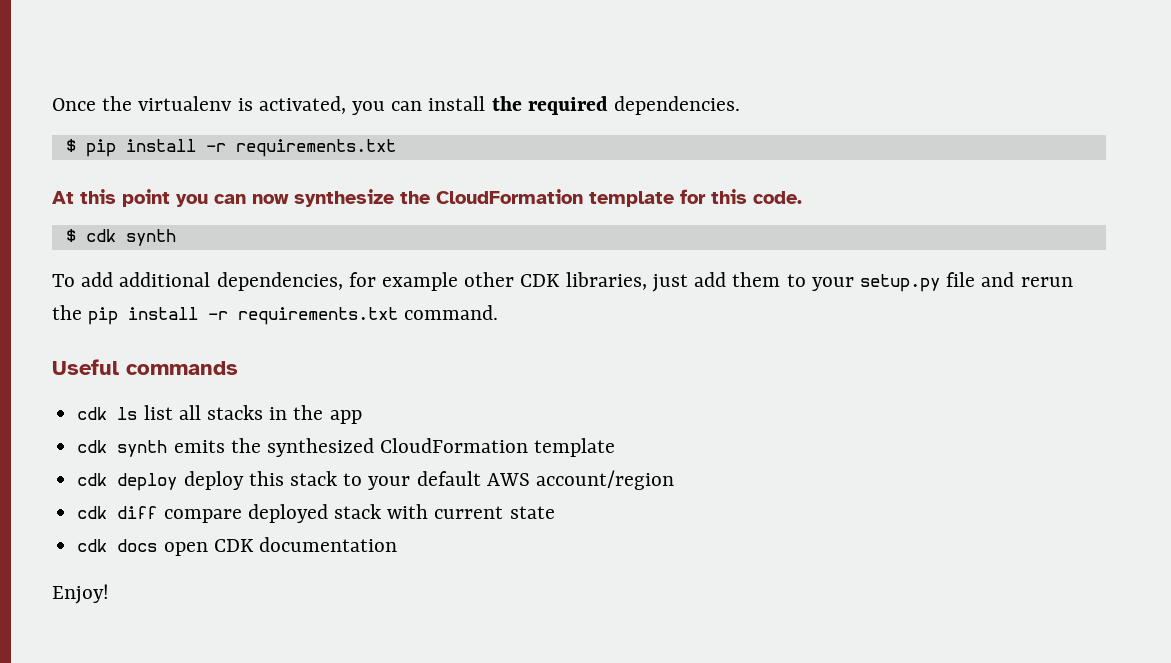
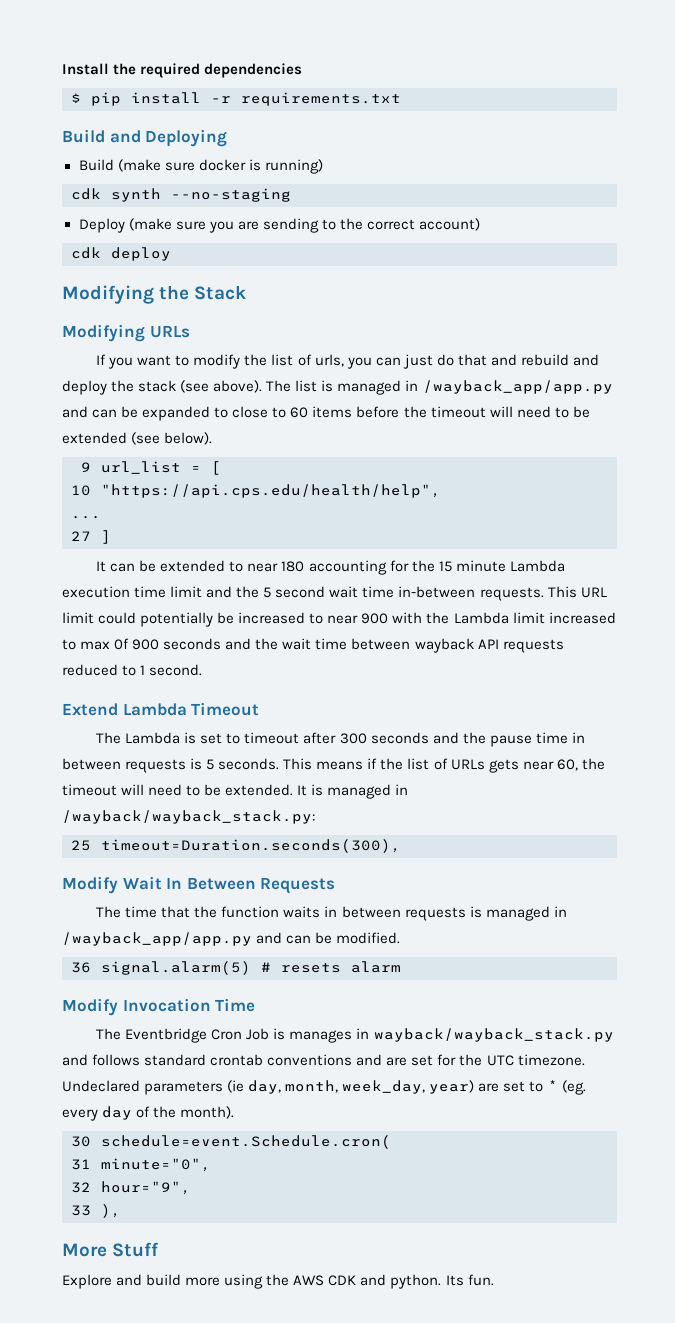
[52,96,486,115] Once the virtualenv is activated, you can install -> [62,63,109,75] Install
[614,96,741,115] dependencies. -> [204,63,303,78] dependencies
[52,189,802,207] [65,229,176,246] [52,272,1073,292] [52,305,499,325] [52,359,238,375] [77,405,362,424] [77,438,616,457] [77,470,674,491] [77,504,555,523] [77,537,397,556] [52,584,109,604] At this point you can now synthesize the CloudFormation template for this code. // $ cdk synth // To add additional dependencies, for example other CDK libraries, just add them to your setup.py file and rerun the pip install -r requirements.txt command. // Useful commands // cdk ls list all stacks in the app // cdk synth emits the synthesized CloudFormation template // cdk deploy deploy this stack to your default AWS account/region // cdk diff compare deployed stack with current state // cdk docs open CDK documentation // Enjoy! -> [62,129,228,147] [78,159,323,174] [71,188,291,202] [78,218,480,233] [71,247,171,261] [62,285,247,304] [62,324,190,342] [96,354,599,369] [62,380,613,395] [62,406,590,421] [62,432,213,445] [81,461,221,475] [71,484,441,498] [71,515,101,519] [71,530,111,544] [96,560,565,575] [62,586,607,601] [62,612,616,627] [62,638,564,653] [62,664,203,676] [62,702,260,716] [96,732,585,747] [62,758,605,773] [62,784,409,799] [62,810,315,824] [71,839,401,853] [62,876,336,894] [96,906,567,921] [62,932,401,946] [71,961,401,975] [62,998,256,1016] [96,1028,614,1043] [62,1054,585,1066] [62,1080,586,1095] [62,1106,235,1121] [71,1135,391,1149] [71,1158,211,1172] [71,1181,191,1195] [71,1204,121,1218] [62,1242,160,1257] [62,1274,494,1289] Build and Deploying // Build (make sure docker is running) // cdk synth --no-staging // Deploy (make sure you are sending to the correct account) // cdk deploy // Modifying the Stack // Modifying URLs // If you want to modify the list of urls, you can just do that and rebuild and deploy the stack (see above). The list is managed in /wayback_app/app.py and can be expanded to close to 60 items before the timeout will need to be extended (see below). // 9 url_list = [ // 10 "https://api.cps.edu/health/help", // ... // 27 ] // It can be extended to near 180 accounting for the 15 minute Lambda execution time limit and the 5 second wait time in-between requests. This URL limit could potentially be increased to near 900 with the Lambda limit increased to max 0f 900 seconds and the wait time between wayback API requests reduced to 1 second. // Extend Lambda Timeout // The Lambda is set to timeout after 300 seconds and the pause time in between requests is 5 seconds. This means if the list of URLs gets near 60, the timeout will need to be extended. It is managed in /wayback/wayback_stack.py: // 25 timeout=Duration.seconds(300), // Modify Wait In Between Requests // The time that the function waits in between requests is managed in /wayback_app/app.py and can be modified. // 36 signal.alarm(5) # resets alarm // Modify Invocation Time // The Eventbridge Cron Job is manages in wayback/wayback_stack.py and follows standard crontab conventions and are set for the UTC timezone. Undeclared parameters (ie day, month, week_day, year) are set to * (eg. every day of the month). // 30 schedule=event.Schedule.cron( // 31 minute="0", // 32 hour="9", // 33 ), // More Stuff // Explore and build more using the AWS CDK and python. Its fun.

